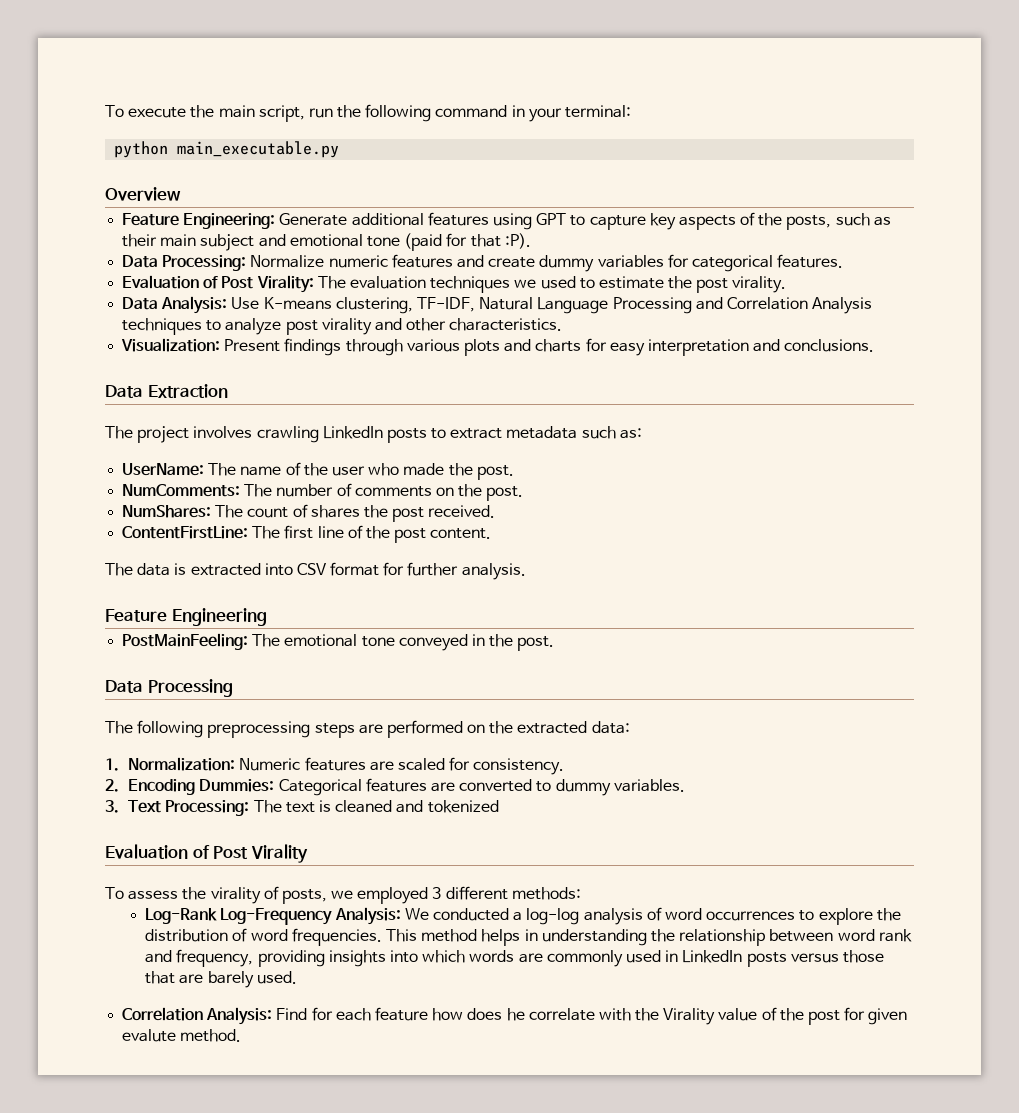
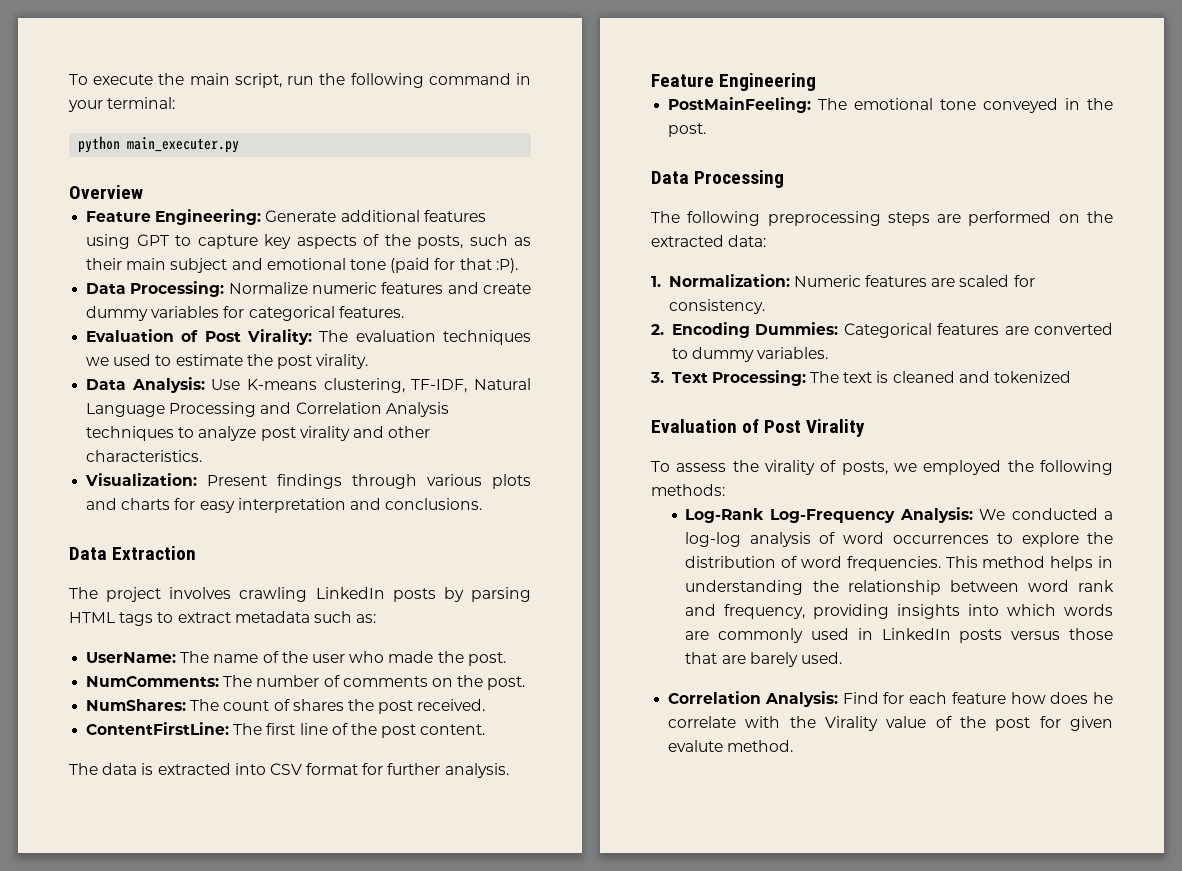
[177,141,340,158] main_executable.py -> [127,137,240,153] main_executer.py
(427, 435) none -> [443,587,531,602] [69,612,154,626] by parsing HTML tags
[432,886,508,900] 3 different -> [1007,460,1113,475] the following

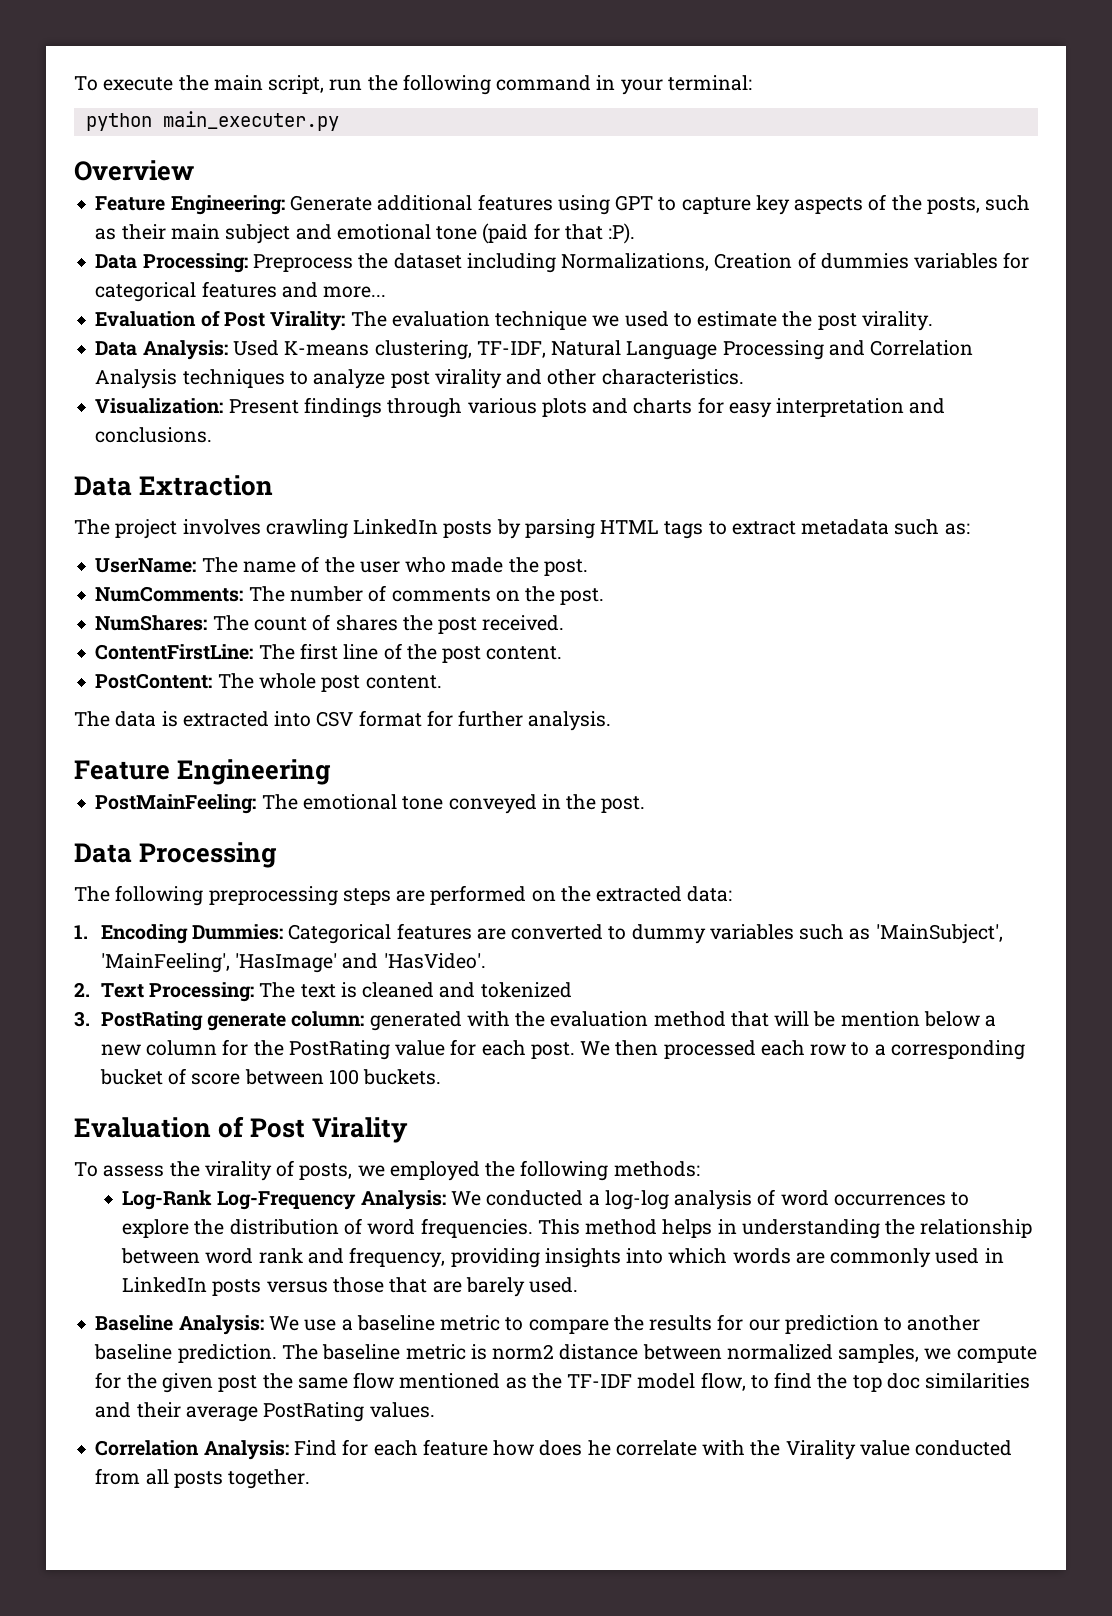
[228,282,531,294] [86,306,404,321] Normalize numeric features and create dummy variables for categorical features. -> [252,252,1030,273] [95,281,387,302] Preprocess the dataset including Normalizations, Creation of dummies variables for categorical features and more...
[442,330,531,345] techniques -> [495,311,588,330] technique
[211,379,241,390] Use -> [232,340,279,356] Used
(486, 729) none -> [95,673,442,692] // PostContent: The whole post content.
[668,274,1035,287] [668,299,765,314] [651,324,664,335] Normalization: Numeric features are scaled for consistency. // 2. -> (88, 932) none
[757,347,829,359] [650,372,664,383] variables. // 3. -> [709,924,1003,944] [100,953,486,973] [74,982,90,997] variables such as 'MainSubject', 'MainFeeling', 'HasImage' and 'HasVideo'. // 2.
(1072, 377) none -> [74,1011,997,1031] [100,1039,1025,1060] [99,1068,442,1085] // 3. PostRating generate column: generated with the evaluation method that will be mention below a new column for the PostRating value for each post. We then processed each row to a corresponding bucket of score between 100 buckets.
(843, 658) none -> [95,1314,981,1335] [94,1344,1037,1363] [95,1372,1031,1393] [95,1402,435,1422] // Baseline Analysis: We use a baseline metric to compare the results for our prediction to another baseline prediction. The baseline metric is norm2 distance between normalized samples, we compute for the given post the same flow mentioned as the TF-IDF model flow, to find the top doc similarities and their average PostRating values.
[935,716,1113,731] [668,740,794,752] of the post for given evalute method. -> [915,1440,1013,1456] [95,1468,311,1489] conducted from all posts together.

